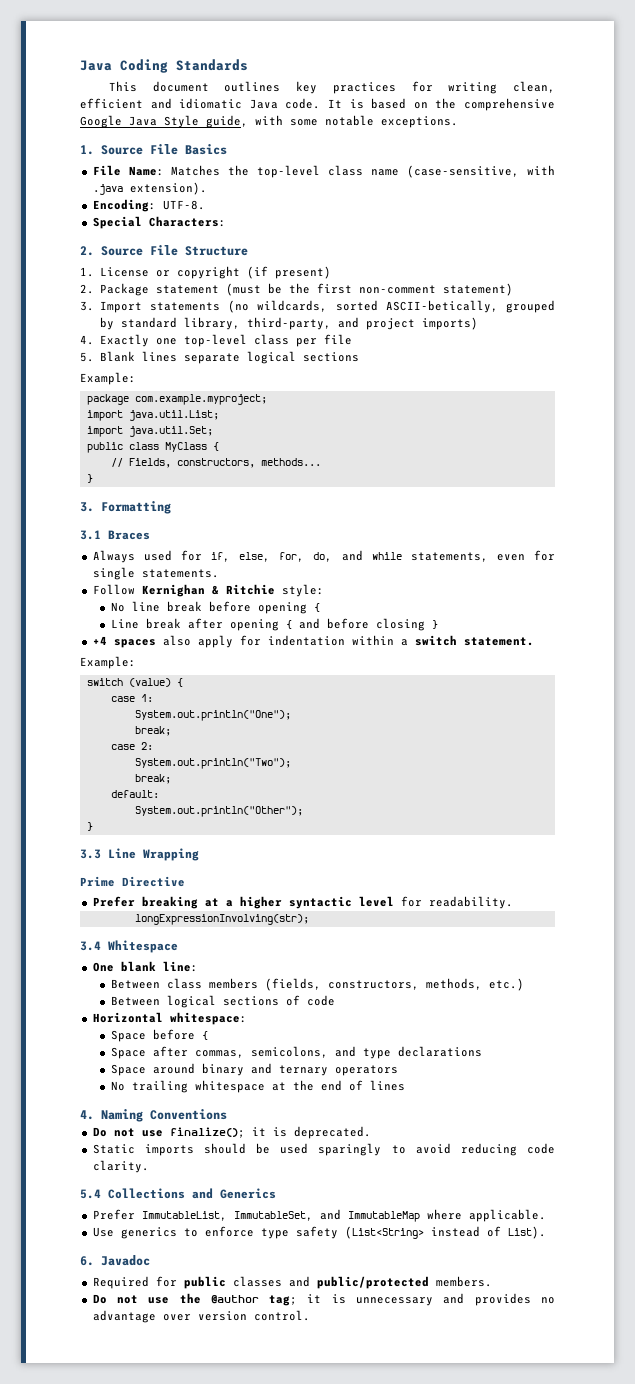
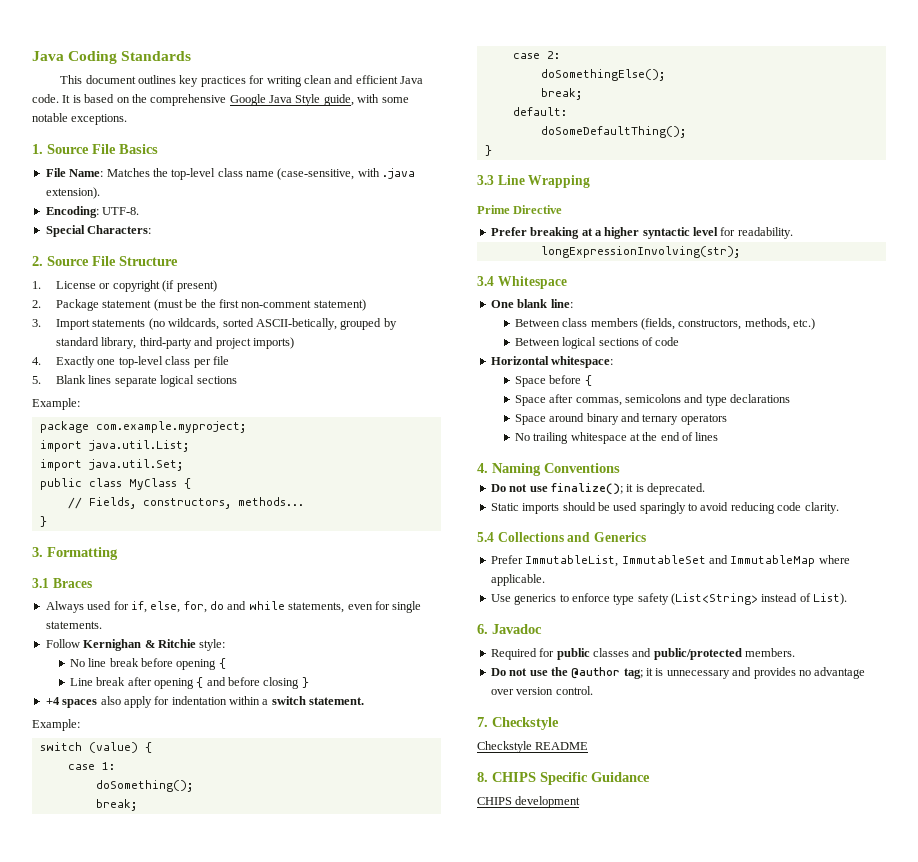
[513,81,556,93] [80,98,243,109] clean, efficient and idiomatic -> [303,75,398,84] clean and efficient
[246,317,331,330] third-party, -> [139,337,192,349] third-party
[313,552,333,562] do, -> [210,601,224,610] do
[134,710,291,721] System.out.println("One"); -> [95,780,193,792] doSomething();
[134,758,291,769] System.out.println("Two"); -> [540,69,665,81] doSomethingElse();
[134,806,303,817] System.out.println("Other"); -> [540,126,686,138] doSomeDefaultThing();
[250,1046,328,1058] semicolons, -> [624,394,681,403] semicolons
[233,1211,313,1221] ImmutableSet, -> [621,555,706,564] ImmutableSet
(310, 1315) none -> [477,717,559,730] [477,741,589,753] [477,772,650,785] [477,796,581,808] // 7. Checkstyle // Checkstyle README // 8. CHIPS Specific Guidance // CHIPS development

